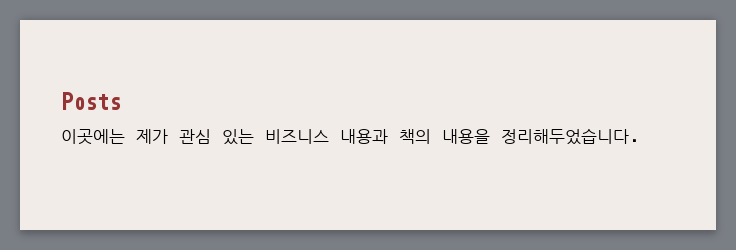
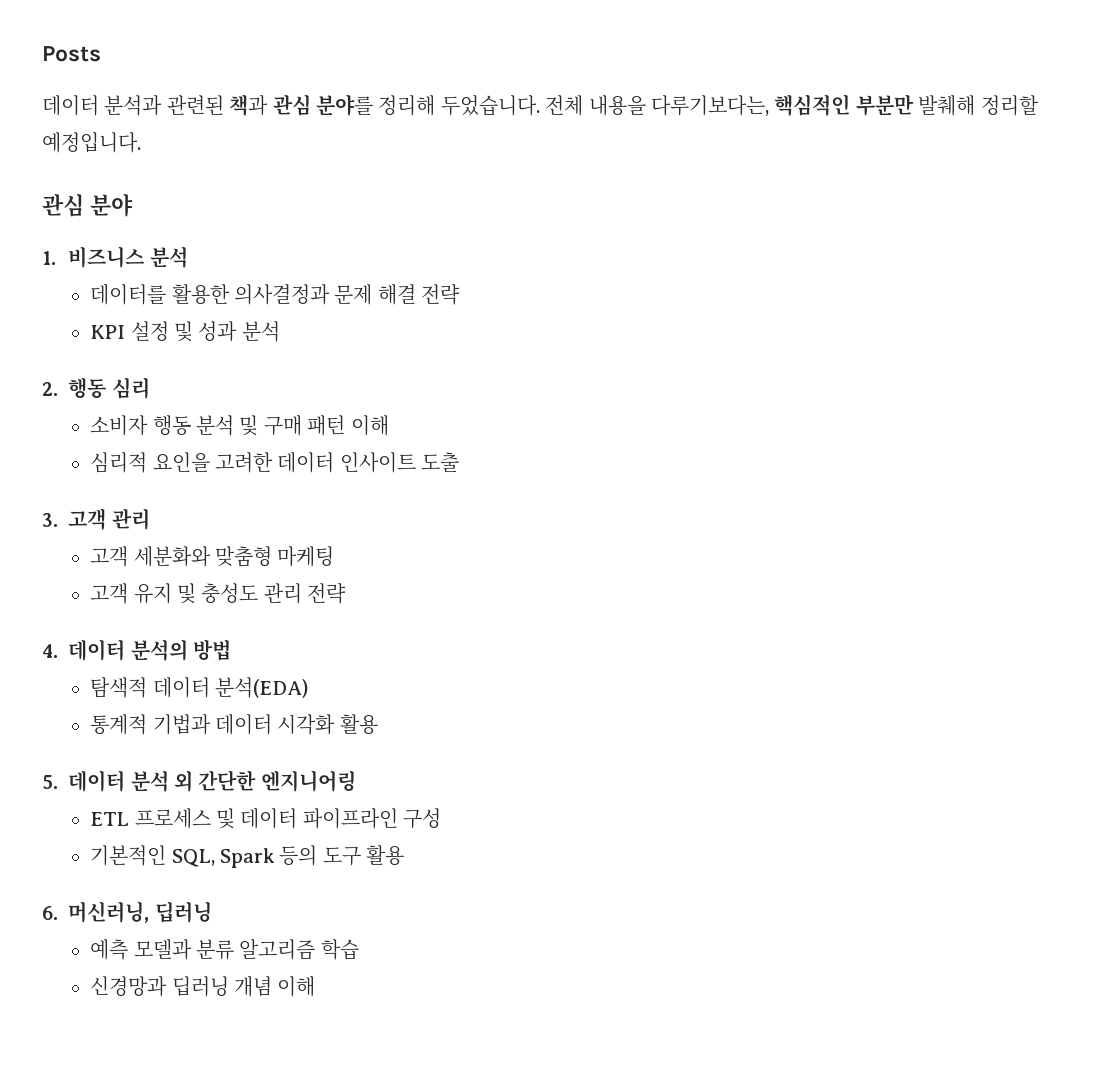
[61,128,640,145] 이곳에는 제가 관심 있는 비즈니스 내용과 책의 내용을 정리해두었습니다. -> [42,94,1039,116] [42,132,141,153] [42,194,133,217] [42,246,188,268] [90,284,461,305] [90,321,280,342] [42,377,150,399] [90,415,389,436] [90,452,460,473] [42,508,150,530] [90,546,335,567] [90,583,347,604] [42,639,231,661] [90,677,308,698] [90,714,378,735] [42,770,356,792] [90,808,442,829] [90,845,405,868] [42,901,212,923] [90,939,359,960] [90,976,316,997] 데이터 분석과 관련된 책과 관심 분야를 정리해 두었습니다. 전체 내용을 다루기보다는, 핵심적인 부분만 발췌해 정리할 예정입니다. // 관심 분야 // 1. 비즈니스 분석 // 데이터를 활용한 의사결정과 문제 해결 전략 // KPI 설정 및 성과 분석 // 2. 행동 심리 // 소비자 행동 분석 및 구매 패턴 이해 // 심리적 요인을 고려한 데이터 인사이트 도출 // 3. 고객 관리 // 고객 세분화와 맞춤형 마케팅 // 고객 유지 및 충성도 관리 전략 // 4. 데이터 분석의 방법 // 탐색적 데이터 분석(EDA) // 통계적 기법과 데이터 시각화 활용 // 5. 데이터 분석 외 간단한 엔지니어링 // ETL 프로세스 및 데이터 파이프라인 구성 // 기본적인 SQL, Spark 등의 도구 활용 // 6. 머신러닝, 딥러닝 // 예측 모델과 분류 알고리즘 학습 // 신경망과 딥러닝 개념 이해

